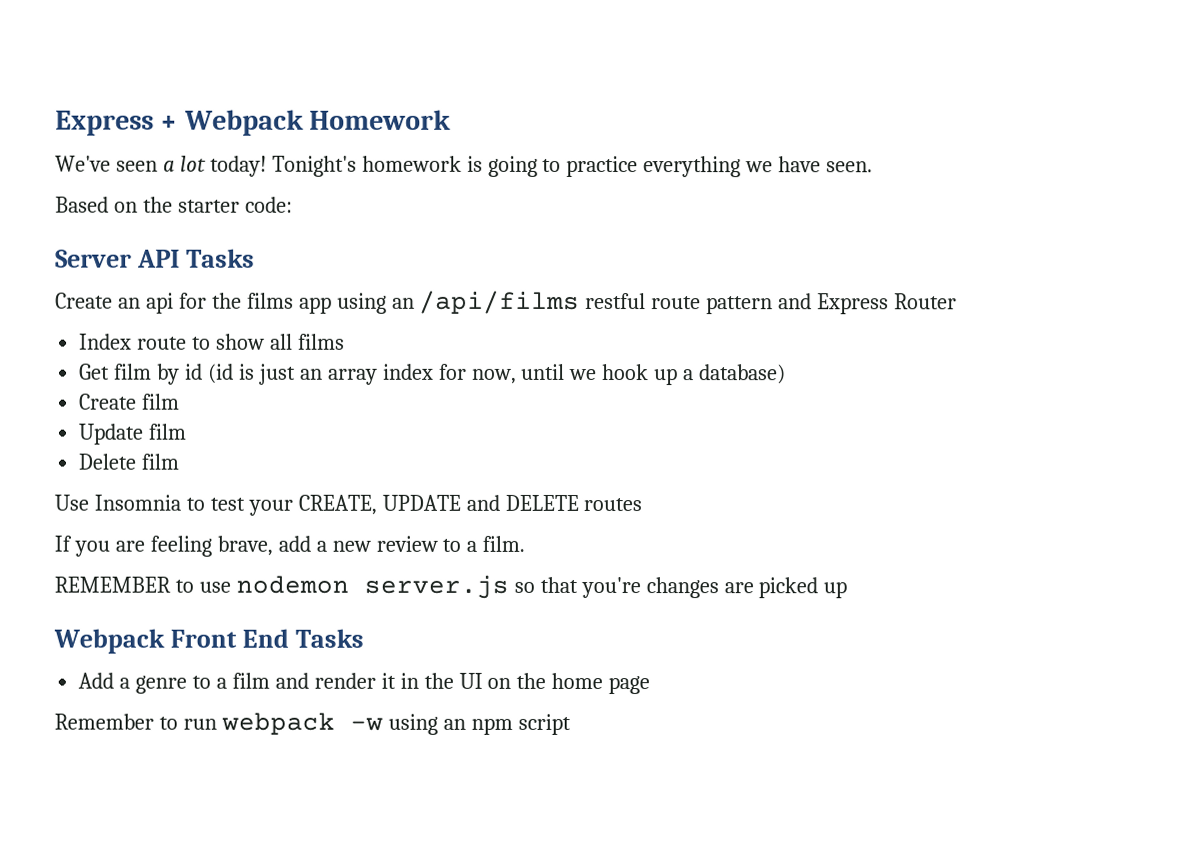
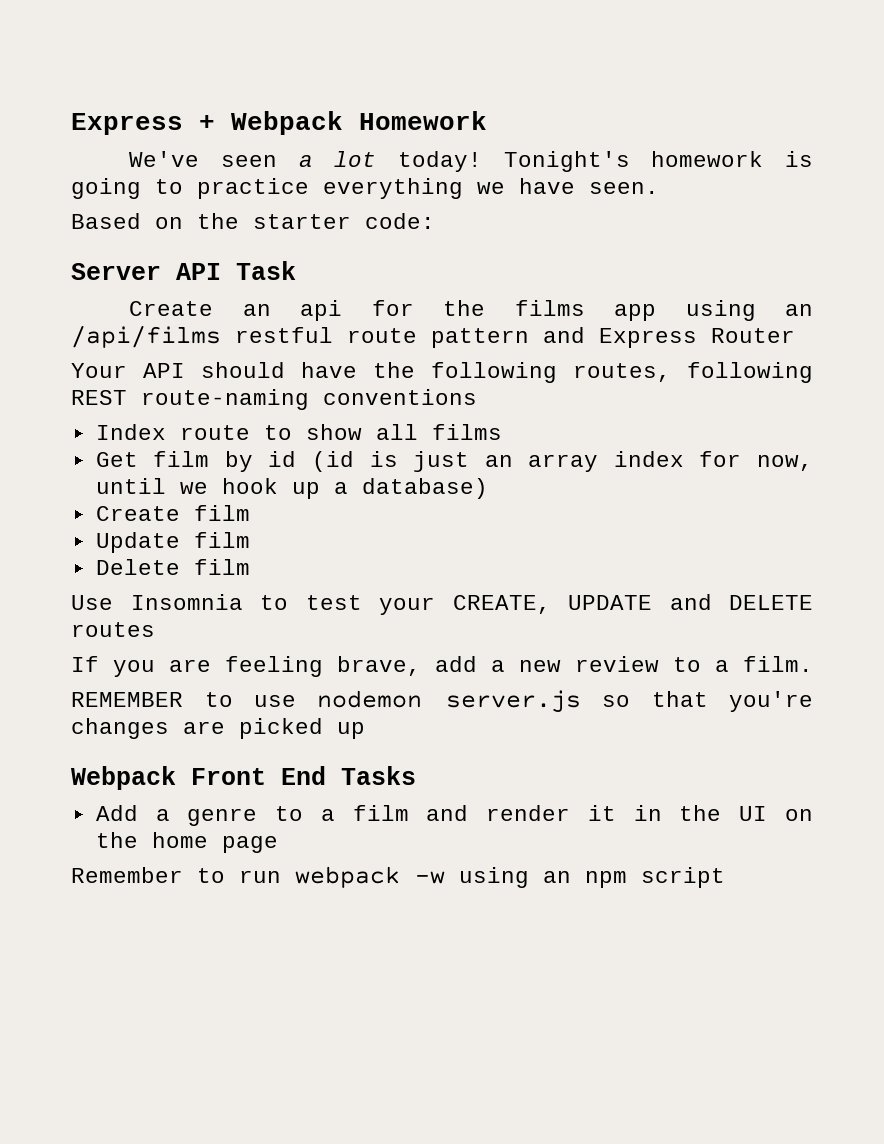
[185,248,255,268] Tasks -> [236,261,296,280] Task
(958, 301) none -> [71,362,813,383] [71,389,477,410] // Your API should have the following routes, following REST route-naming conventions

